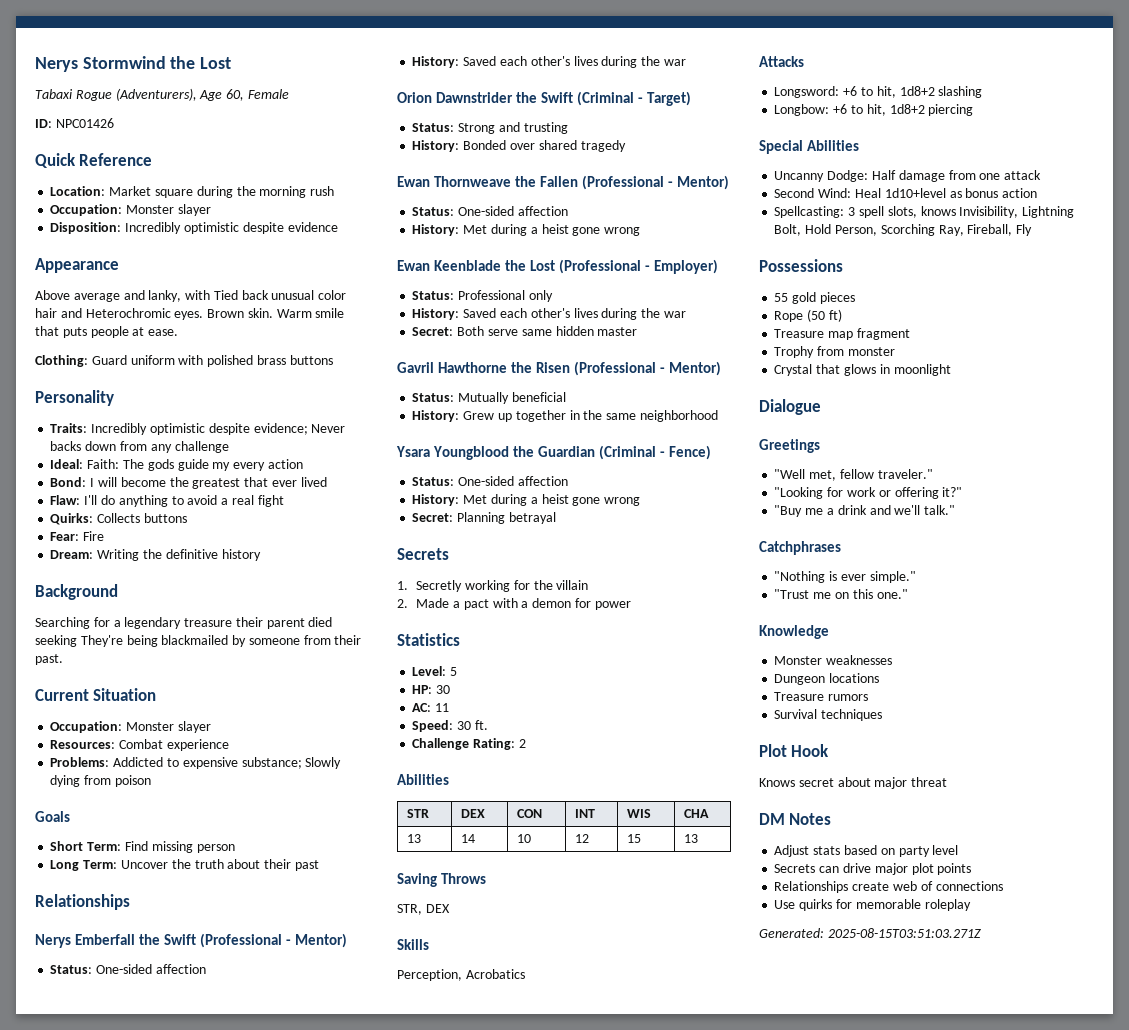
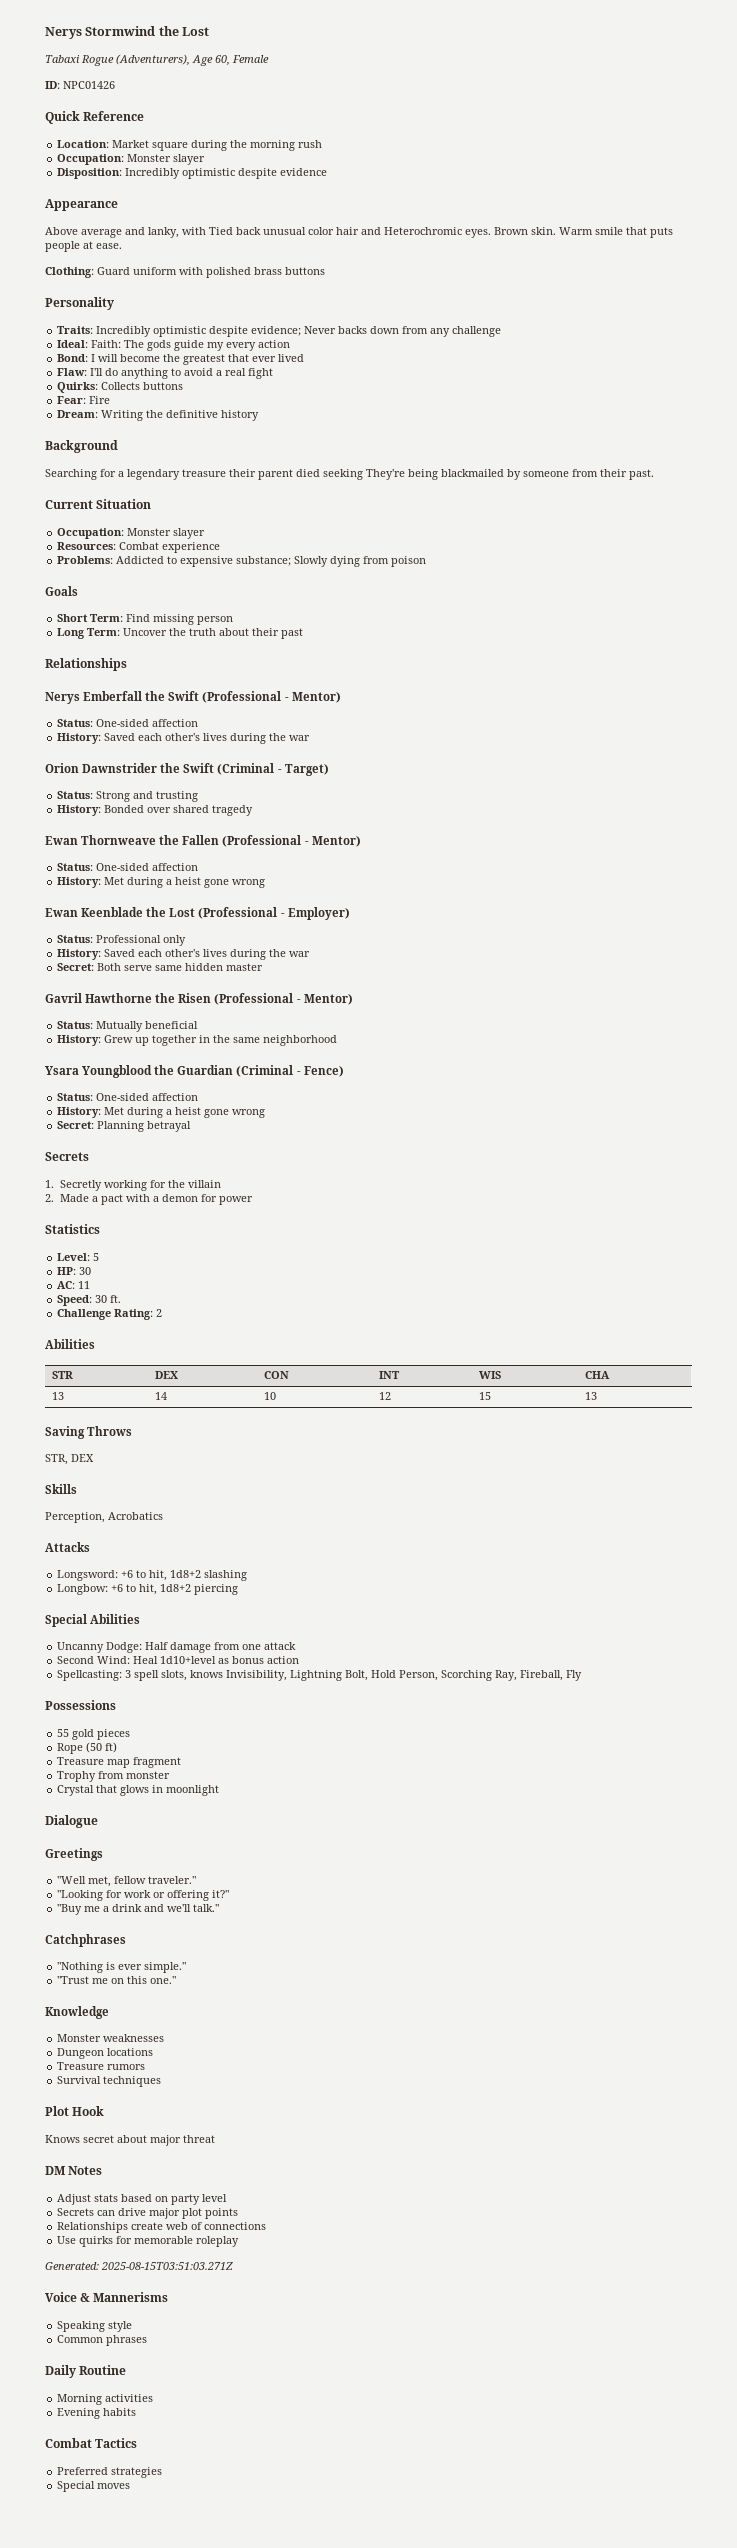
(981, 933) none -> [45,2292,169,2302] [57,2321,133,2332] [57,2335,148,2346] [45,2365,127,2378] [57,2394,154,2405] [57,2408,137,2419] [45,2438,138,2448] [57,2467,163,2478] [57,2481,131,2492] // Voice & Mannerisms // Speaking style // Common phrases // Daily Routine // Morning activities // Evening habits // Combat Tactics // Preferred strategies // Special moves

